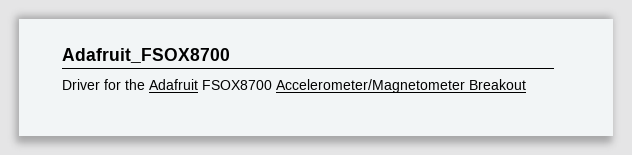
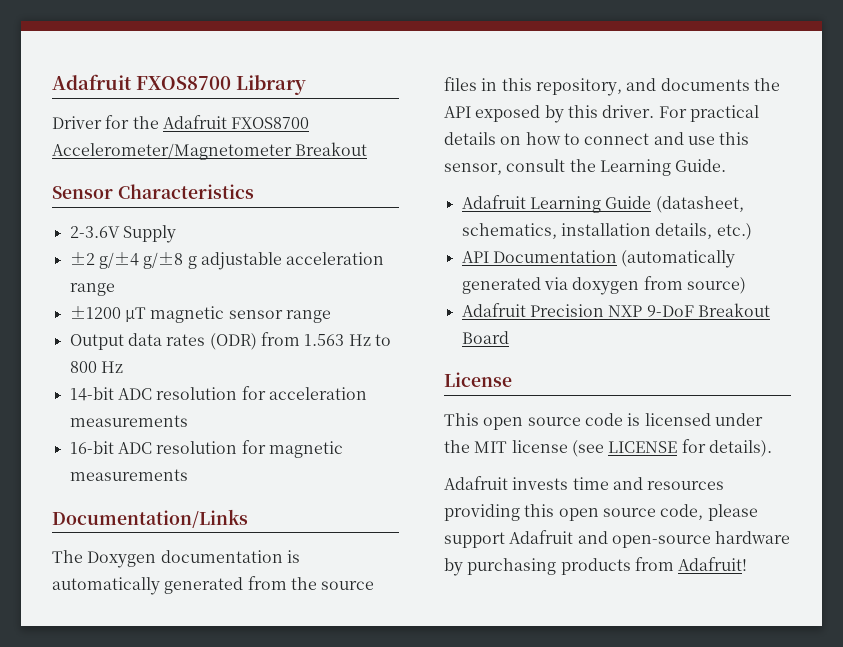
[62,48,230,63] Adafruit_FSOX8700 -> [52,74,306,95] Adafruit FXOS8700 Library
[202,80,272,90] FSOX8700 -> [231,117,310,129] FXOS8700
(526, 84) none -> [52,184,254,199] [69,225,176,243] [69,252,385,270] [69,283,115,296] [69,306,331,323] [69,332,391,350] [69,361,123,373] [69,386,367,401] [69,415,188,427] [69,440,343,458] [69,469,188,481] [52,509,248,528] [52,550,300,568] [52,576,375,595] [444,77,780,96] [444,105,759,123] [444,132,750,145] [444,159,727,176] [461,195,744,213] [461,223,752,240] [461,250,736,268] [461,276,746,295] [461,303,770,317] [461,331,509,344] [444,372,512,387] [444,413,763,430] [444,439,772,457] [444,476,725,490] [444,504,758,521] [444,530,791,548] [444,557,748,576] // Sensor Characteristics // 2-3.6V Supply // ±2 g/±4 g/±8 g adjustable acceleration range // ±1200 µT magnetic sensor range // Output data rates (ODR) from 1.563 Hz to 800 Hz // 14-bit ADC resolution for acceleration measurements // 16-bit ADC resolution for magnetic measurements // Documentation/Links // The Doxygen documentation is automatically generated from the source files in this repository, and documents the API exposed by this driver. For practical details on how to connect and use this sensor, consult the Learning Guide. // Adafruit Learning Guide (datasheet, schematics, installation details, etc.) // API Documentation (automatically generated via doxygen from source) // Adafruit Precision NXP 9-DoF Breakout Board // License // This open source code is licensed under the MIT license (see LICENSE for details). // Adafruit invests time and resources providing this open source code, please support Adafruit and open-source hardware by purchasing products from Adafruit!

